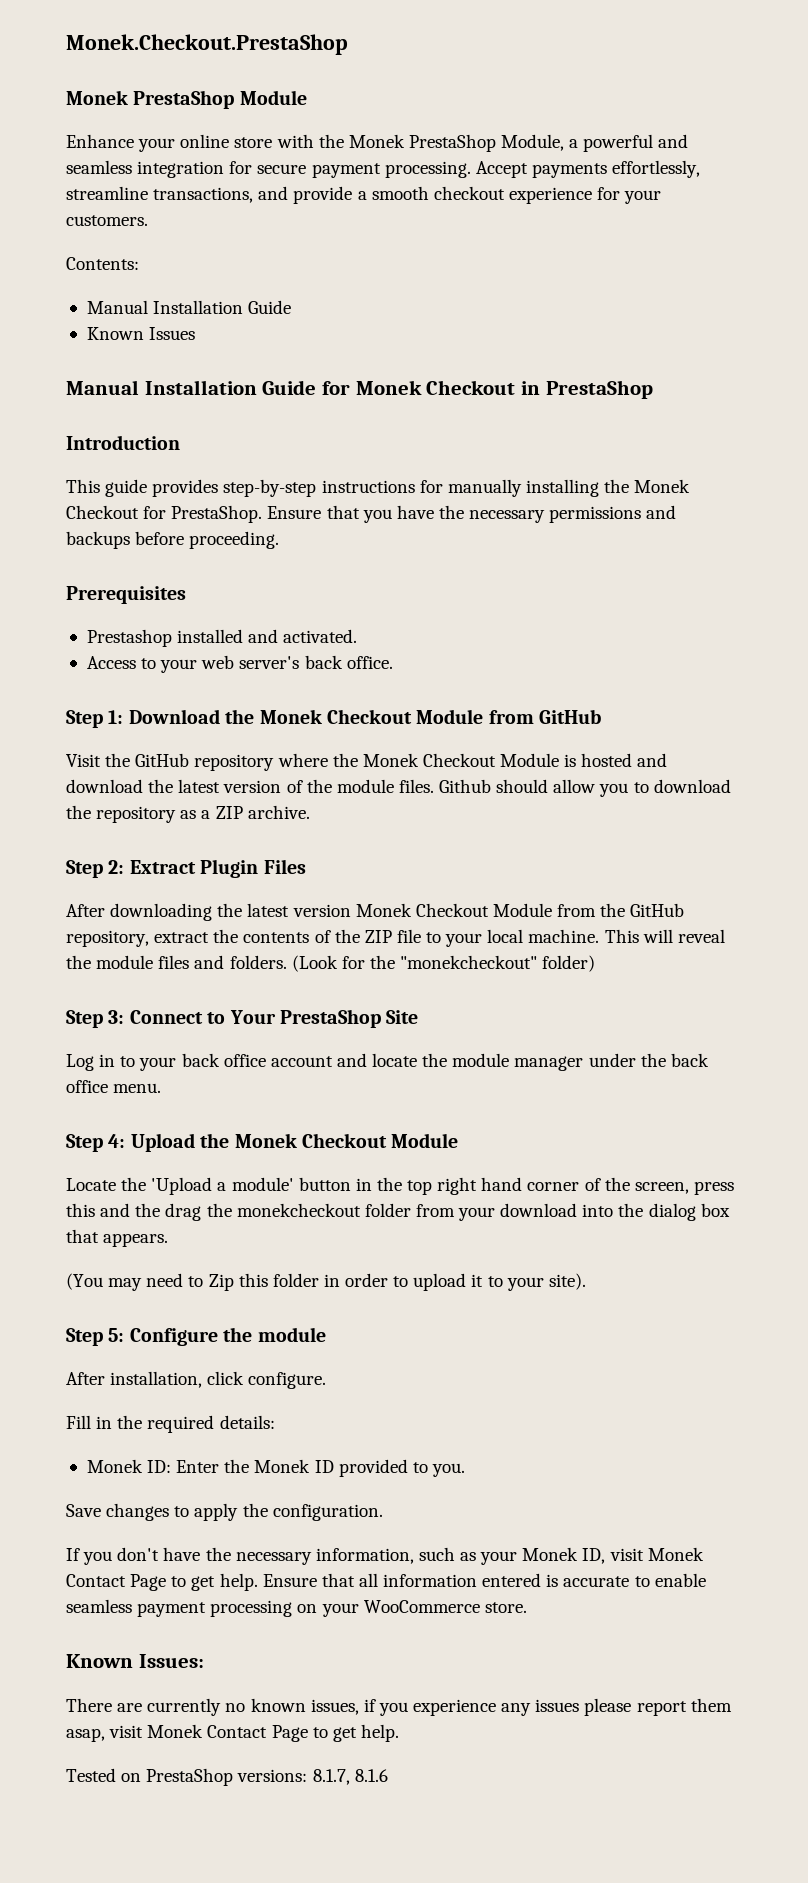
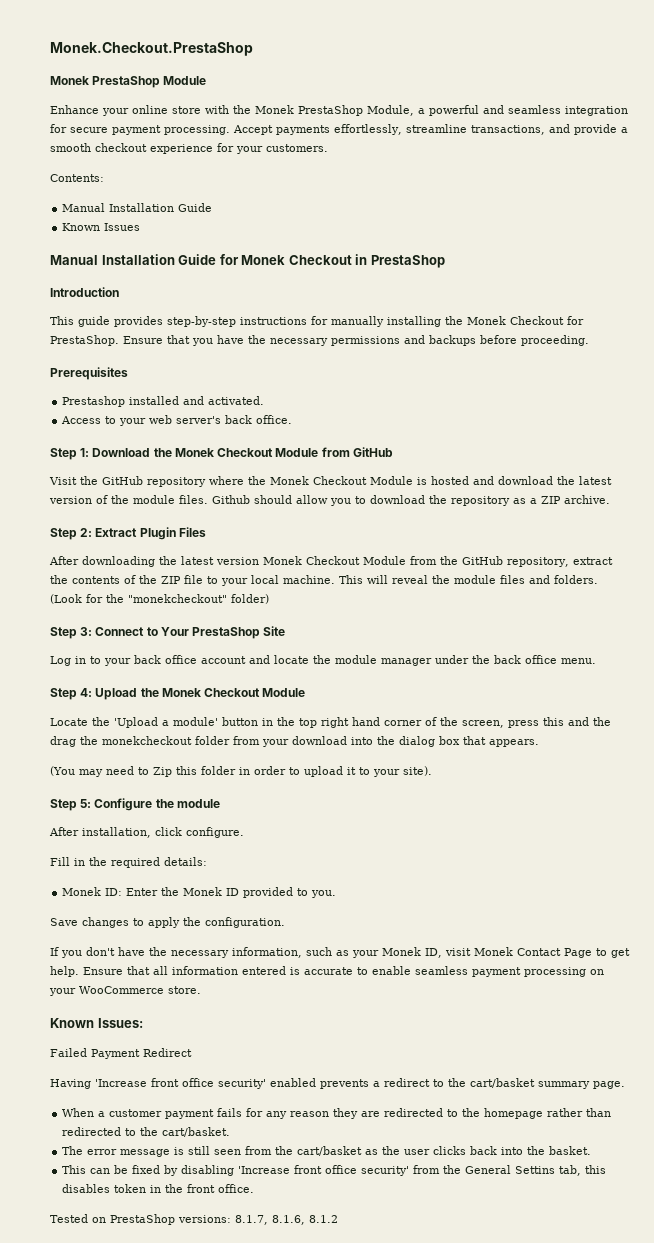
[66,1698,732,1716] [66,1724,399,1742] There are currently no known issues, if you experience any issues please report them asap, visit Monek Contact Page to get help. -> [50,1048,192,1059] [50,1078,625,1089] [62,1108,612,1119] [62,1127,231,1137] [62,1146,592,1157] [62,1165,607,1176] [62,1184,255,1193] Failed Payment Redirect // Having 'Increase front office security' enabled prevents a redirect to the cart/basket summary page. // When a customer payment fails for any reason they are redirected to the homepage rather than redirected to the cart/basket. // The error message is still seen from the cart/basket as the user clicks back into the basket. // This can be fixed by disabling 'Increase front office security' from the General Settins tab, this disables token in the front office.
[354,1769,388,1782] 8.1.6 -> [272,1215,338,1225] 8.1.6, 8.1.2

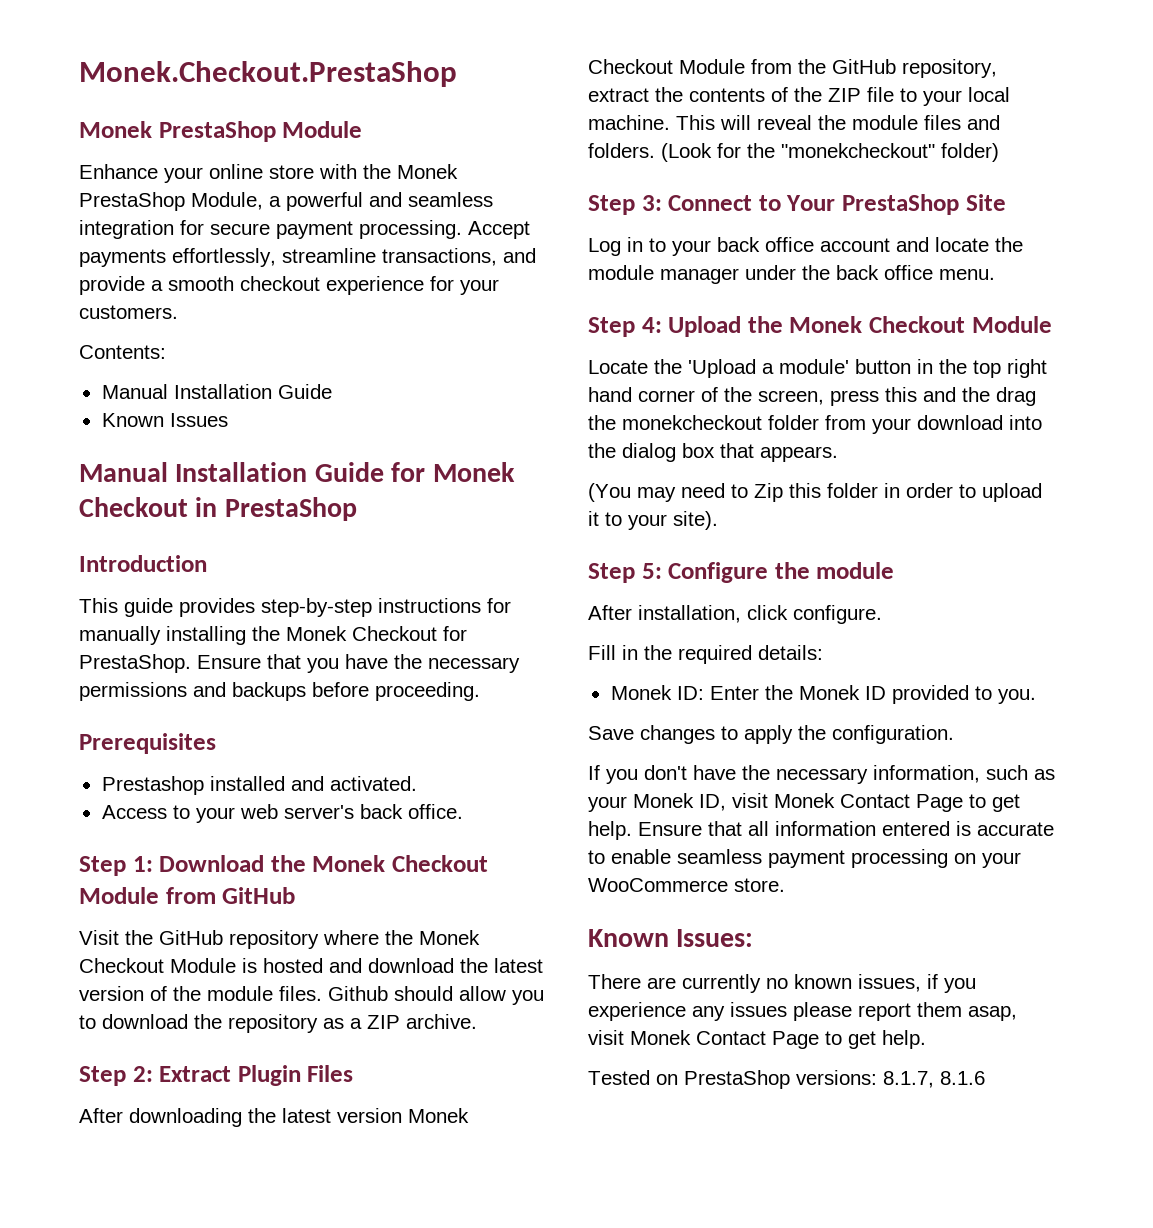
[50,1048,192,1059] [50,1078,625,1089] [62,1108,612,1119] [62,1127,231,1137] [62,1146,592,1157] [62,1165,607,1176] [62,1184,255,1193] Failed Payment Redirect // Having 'Increase front office security' enabled prevents a redirect to the cart/basket summary page. // When a customer payment fails for any reason they are redirected to the homepage rather than redirected to the cart/basket. // The error message is still seen from the cart/basket as the user clicks back into the basket. // This can be fixed by disabling 'Increase front office security' from the General Settins tab, this disables token in the front office. -> [588,974,976,993] [588,1002,1017,1021] [588,1030,926,1049] There are currently no known issues, if you experience any issues please report them asap, visit Monek Contact Page to get help.
[272,1215,338,1225] 8.1.6, 8.1.2 -> [940,1071,985,1085] 8.1.6

